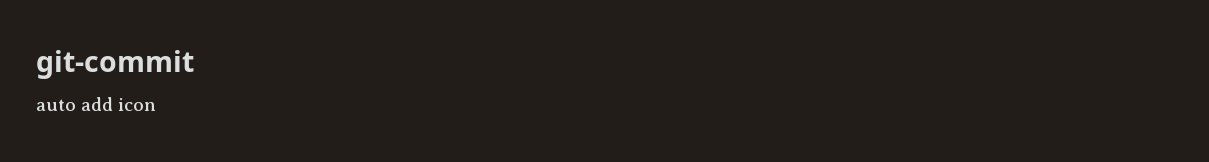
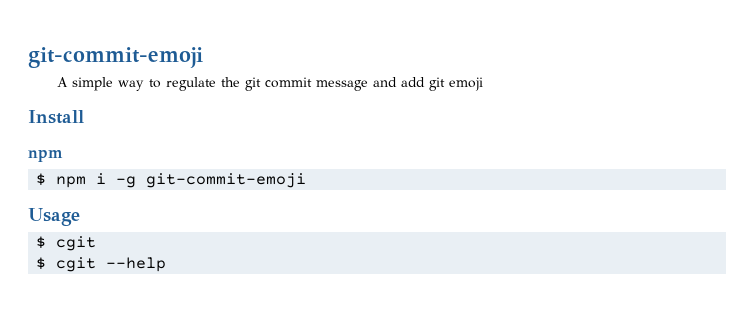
[36,50,194,79] [36,97,157,111] git-commit // auto add icon -> [28,47,203,68] [56,77,483,91] [28,110,84,124] [28,149,63,162] [36,173,307,188] [28,208,80,226] [36,236,97,251] [36,257,167,272] git-commit-emoji // A simple way to regulate the git commit message and add git emoji // Install // npm // $ npm i -g git-commit-emoji // Usage // $ cgit // $ cgit --help

